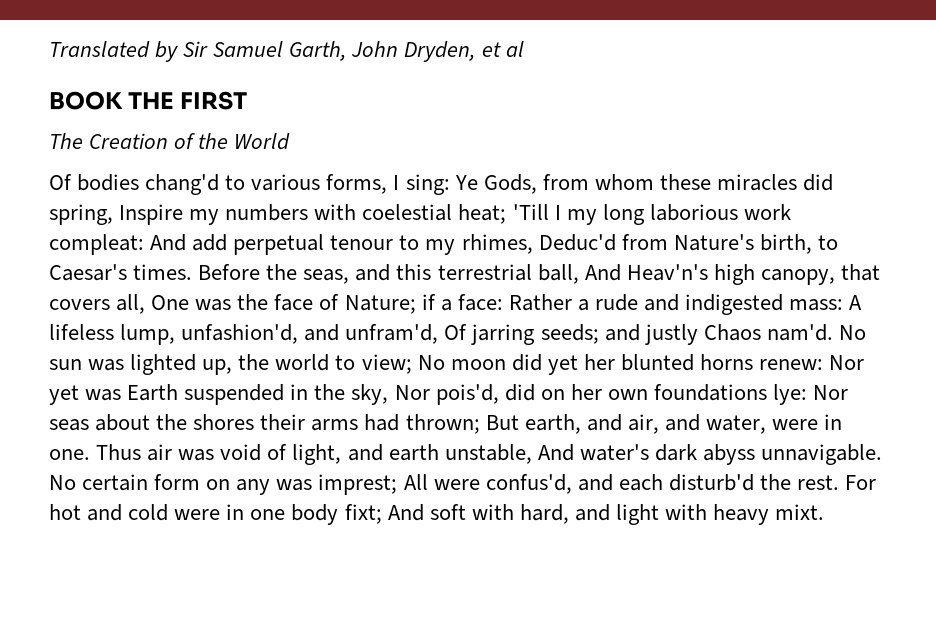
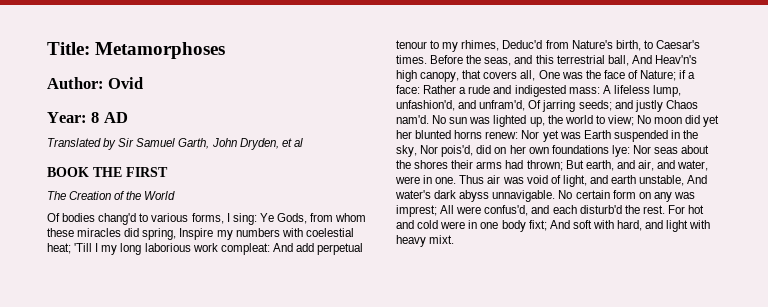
(49, 49) none -> [47,42,226,59] [47,77,144,89] [47,112,128,123] Title: Metamorphoses // Author: Ovid // Year: 8 AD //

